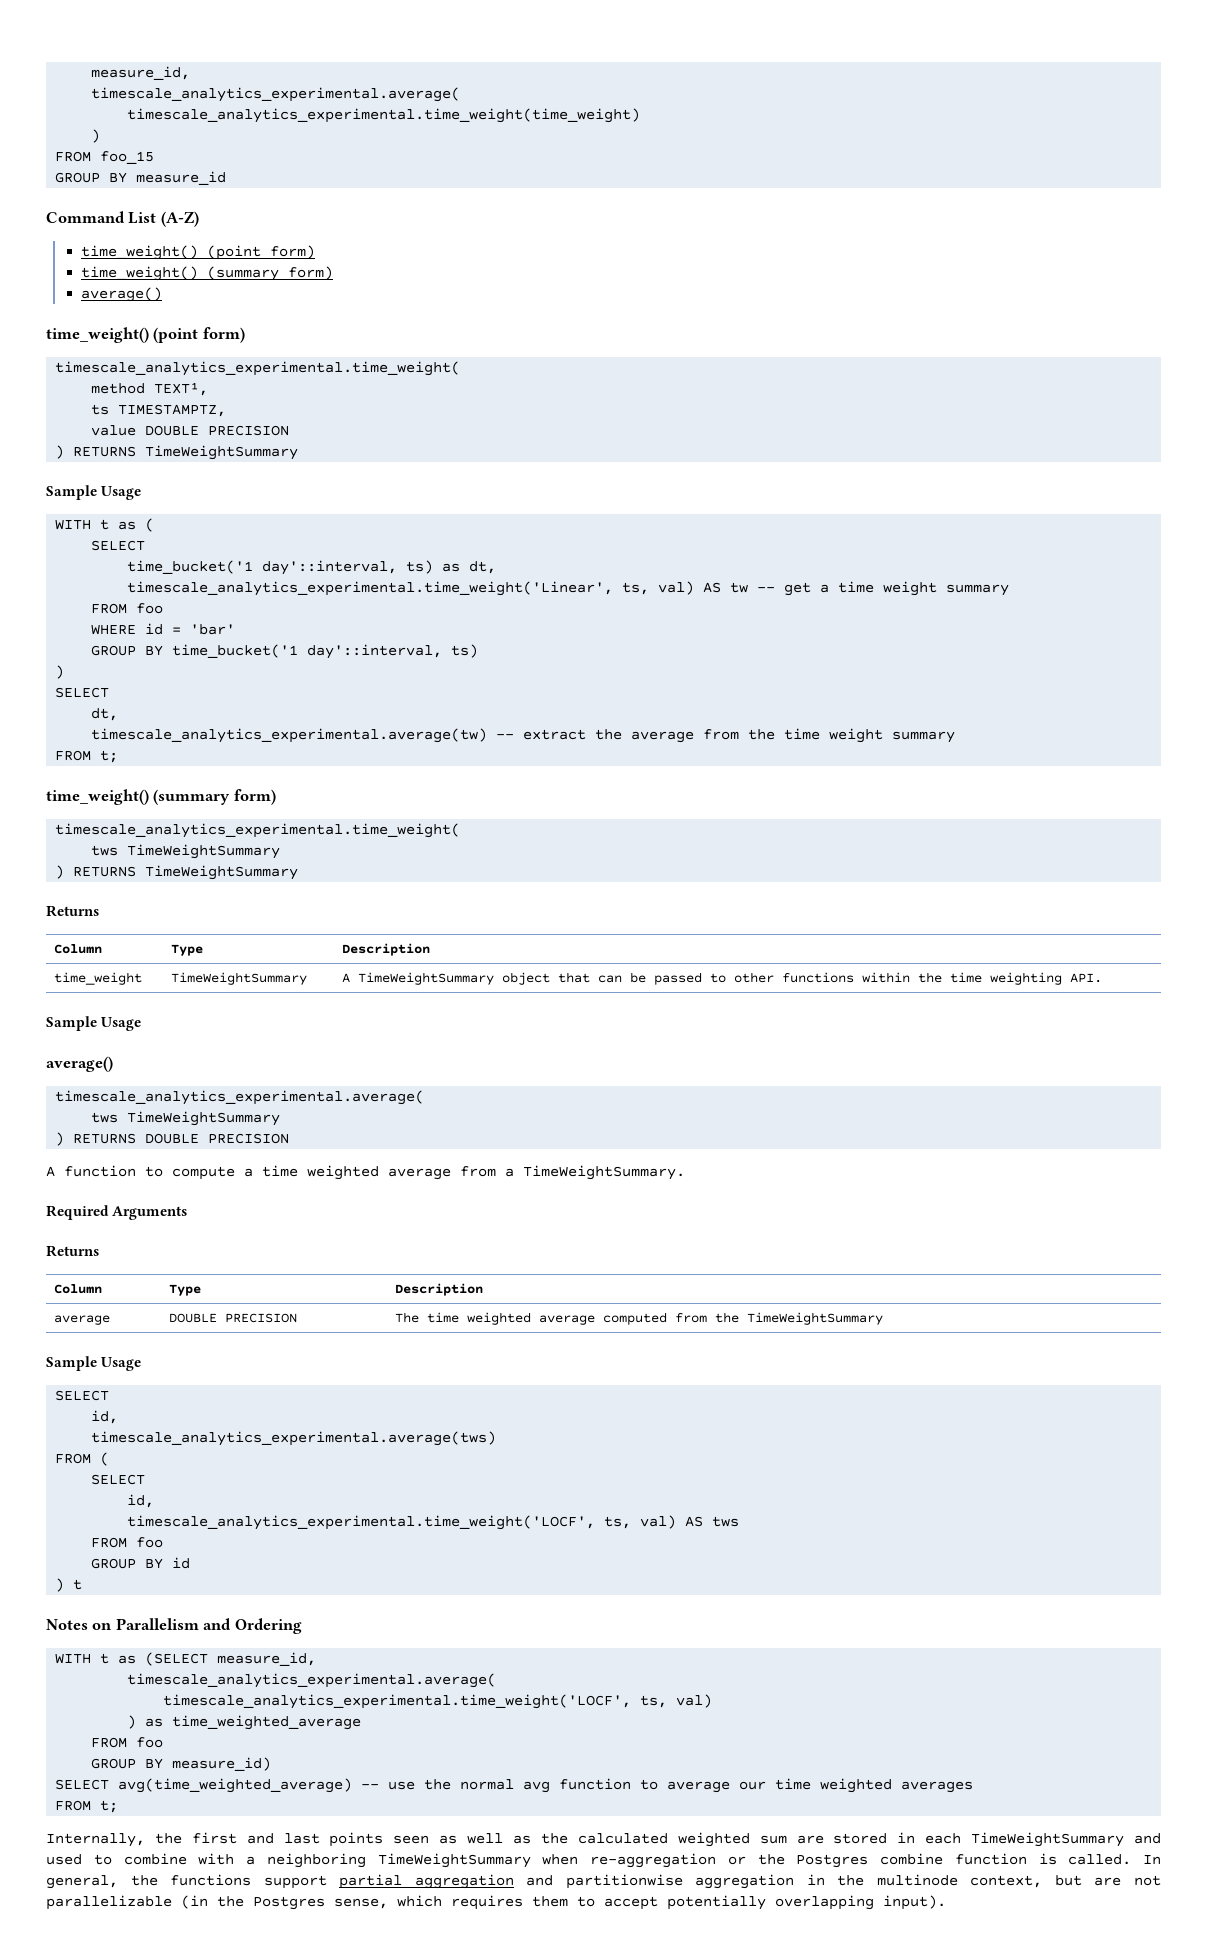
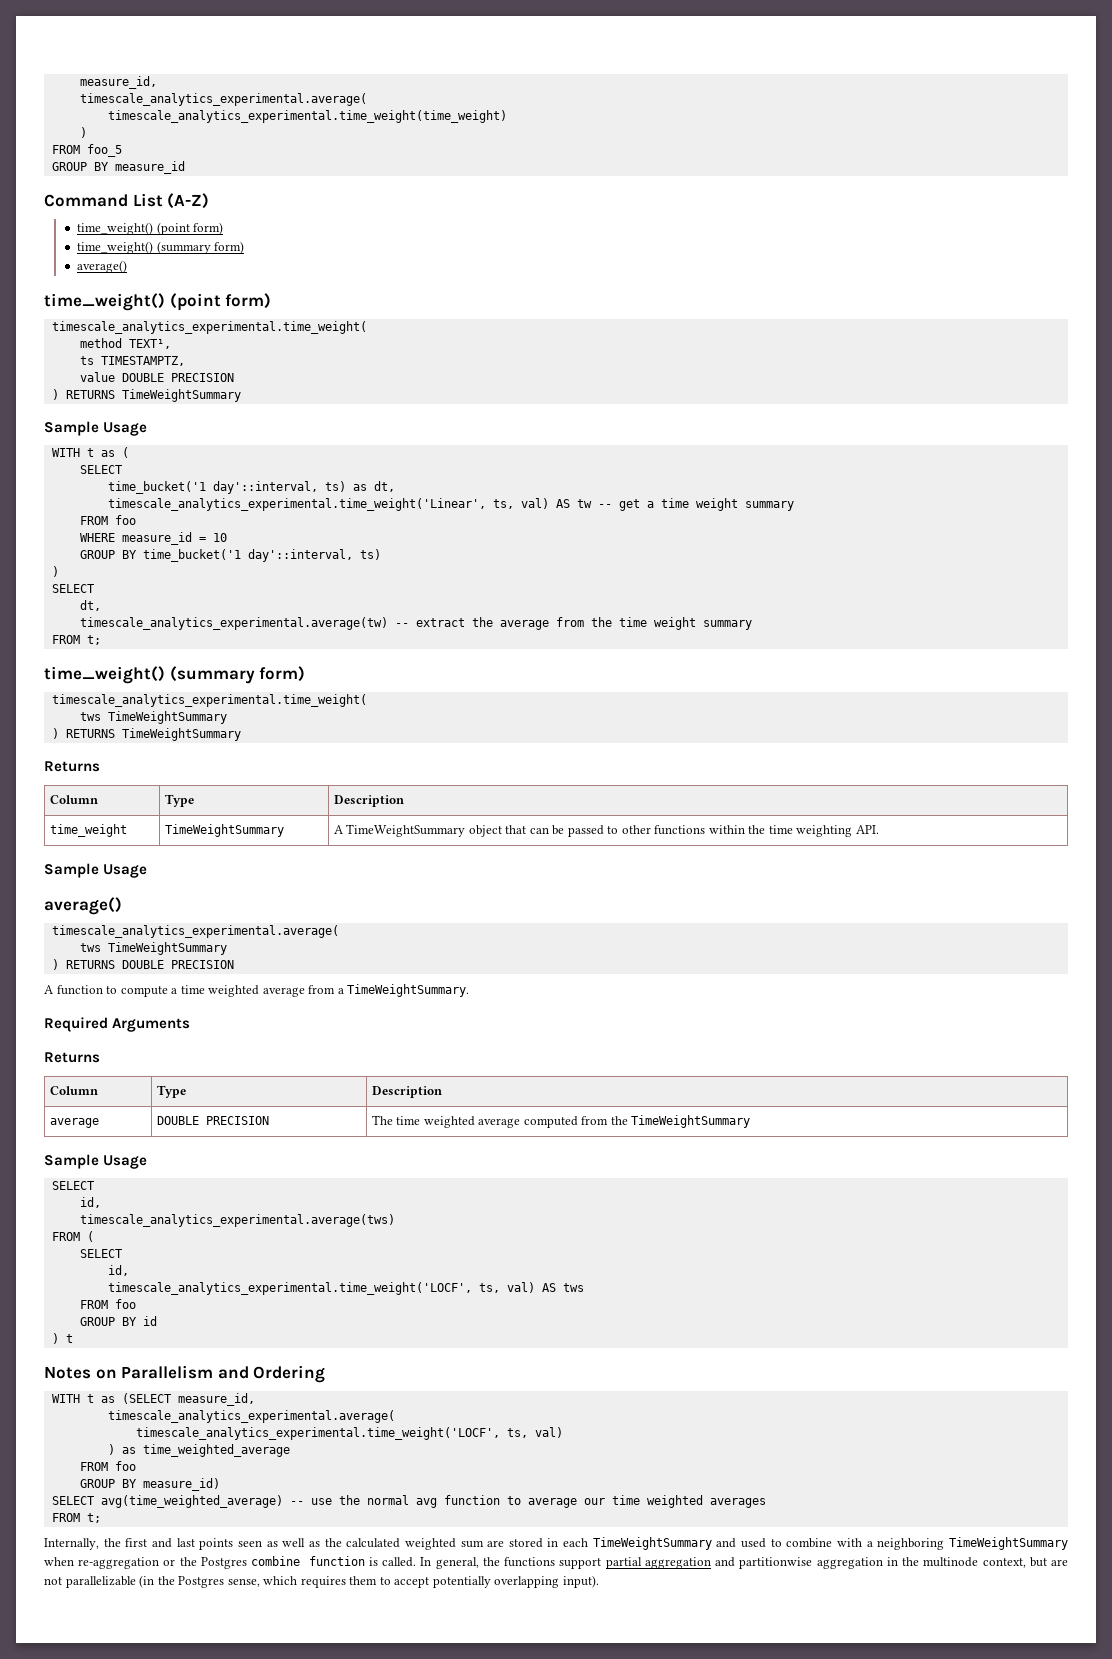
[100,151,155,164] foo_15 -> [86,144,122,157] foo_5
[145,623,236,635] id = 'bar' -> [121,532,227,545] measure_id = 10

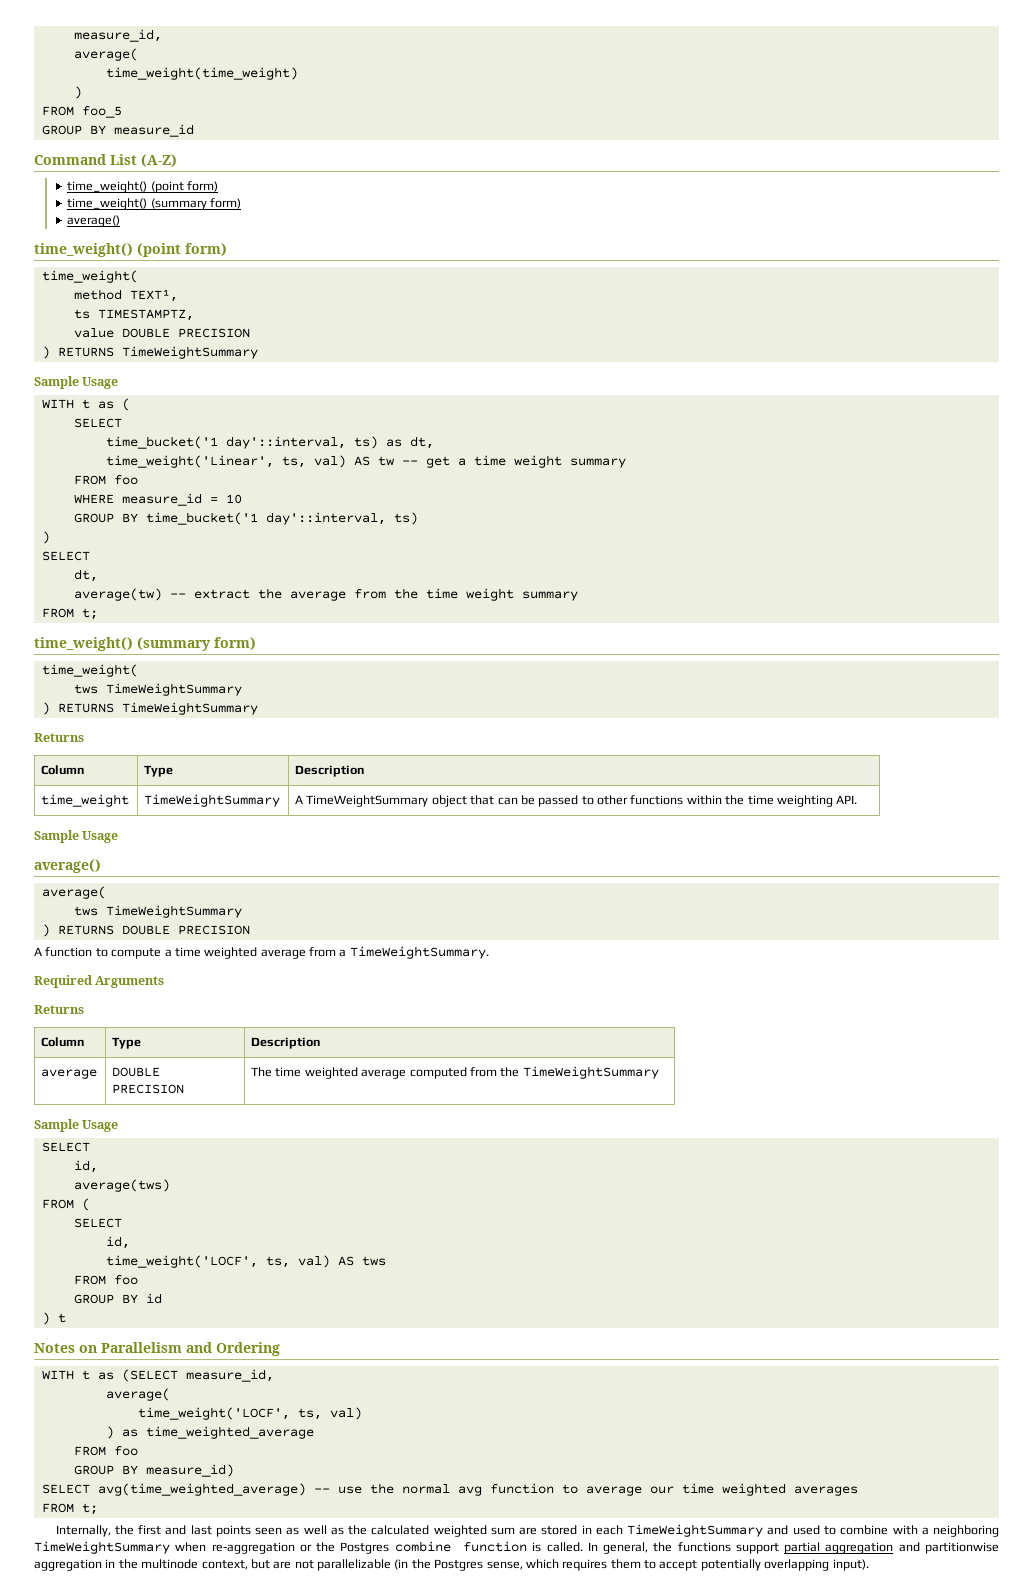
[79,76,157,89] [79,93,367,106] [107,110,507,123] measure_id, // timescale_analytics_experimental.average( // timescale_analytics_experimental.time_weight(time_weight) -> [73,29,162,42] [73,48,138,61] [105,67,298,80] measure_id, // average( // time_weight(time_weight)
[51,321,367,334] timescale_analytics_experimental.time_weight( -> [41,270,138,283] time_weight(
[107,498,486,511] timescale_analytics_experimental.time_weight('Linear', -> [105,455,274,468] time_weight('Linear',
[79,617,388,630] timescale_analytics_experimental.average(tw) -> [73,588,162,601] average(tw)
[51,694,367,707] timescale_analytics_experimental.time_weight( -> [41,664,138,677] time_weight(
[51,925,339,938] timescale_analytics_experimental.average( -> [41,886,106,899] average(
[79,1214,395,1227] timescale_analytics_experimental.average(tws) -> [73,1179,170,1192] average(tws)
[107,1282,472,1295] timescale_analytics_experimental.time_weight('LOCF', -> [105,1255,258,1268] time_weight('LOCF',
[107,1410,395,1423] [135,1427,500,1440] timescale_analytics_experimental.average( // timescale_analytics_experimental.time_weight('LOCF', -> [105,1388,170,1401] [137,1407,290,1420] average( // time_weight('LOCF',

